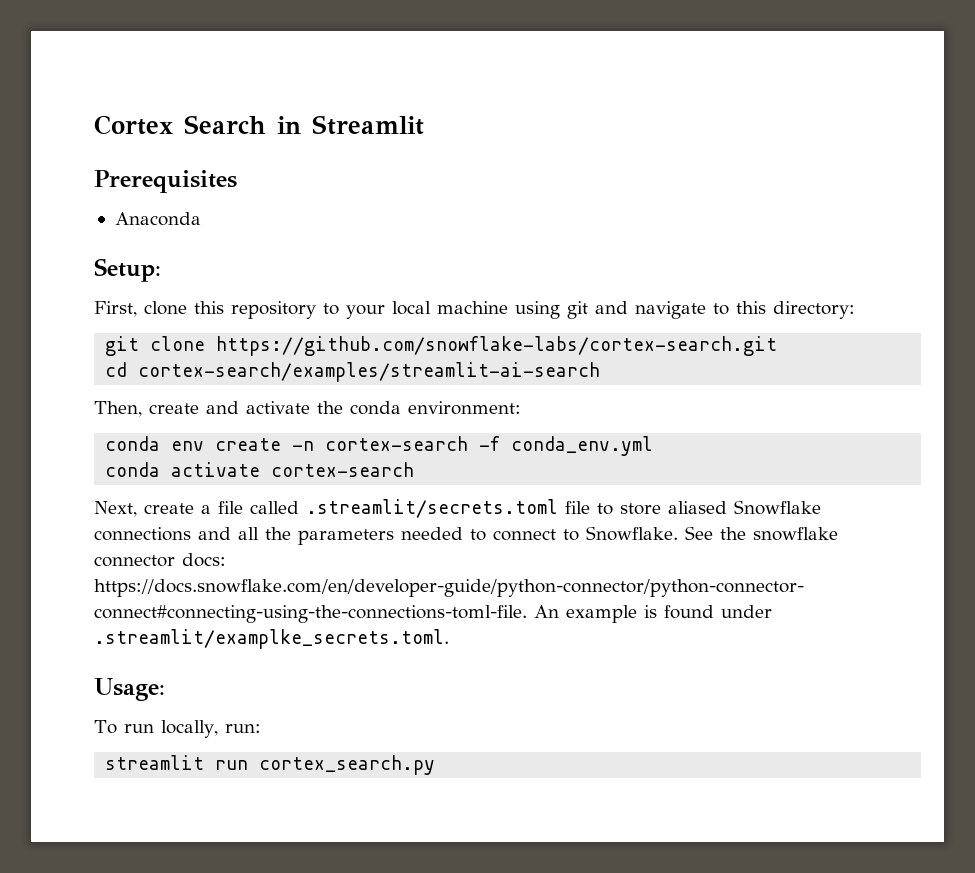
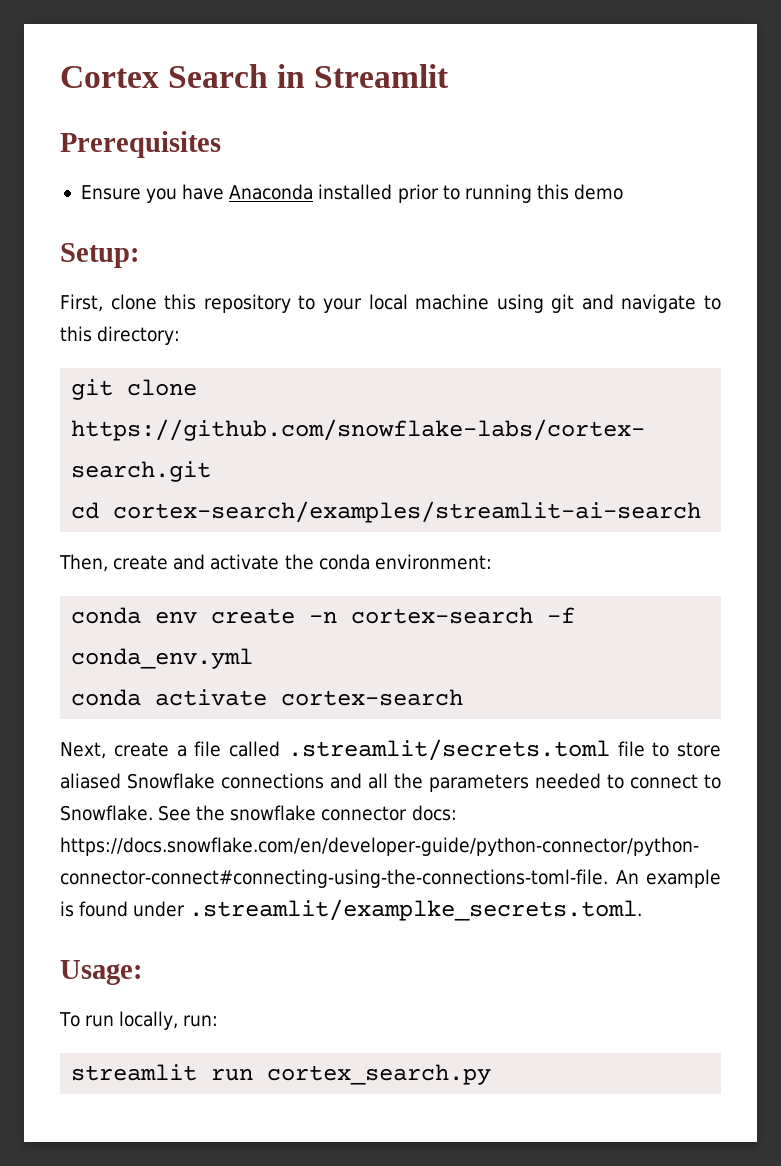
[114,212,201,226] Anaconda -> [80,184,624,203] Ensure you have Anaconda installed prior to running this demo

